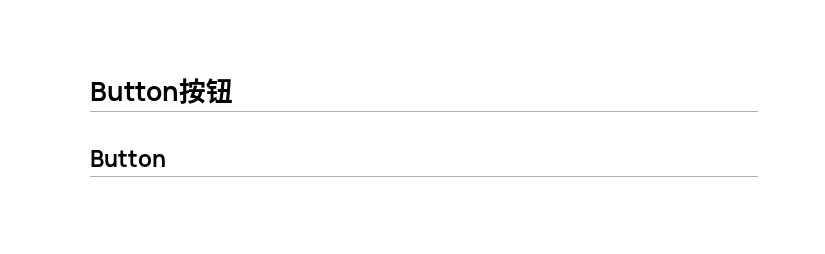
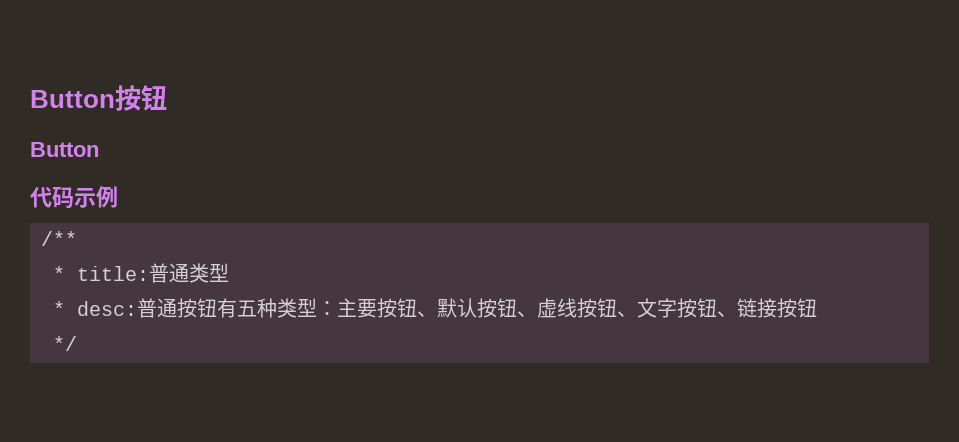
(166, 158) none -> [30,186,118,209] [41,231,78,246] [53,263,230,283] [53,298,818,318] [53,336,78,351] // 代码示例 // /** // * title:普通类型 // * desc:普通按钮有五种类型：主要按钮、默认按钮、虚线按钮、文字按钮、链接按钮 // */

